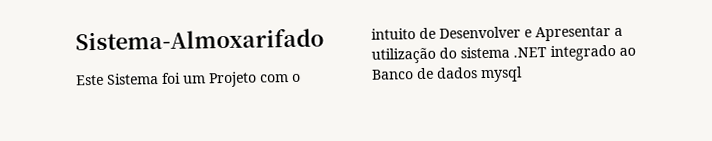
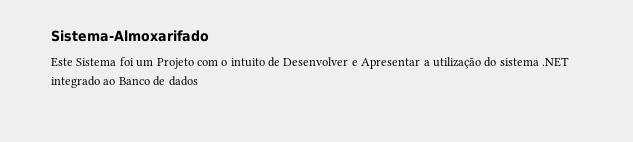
[480,66,523,83] mysql -> (198, 81) none

